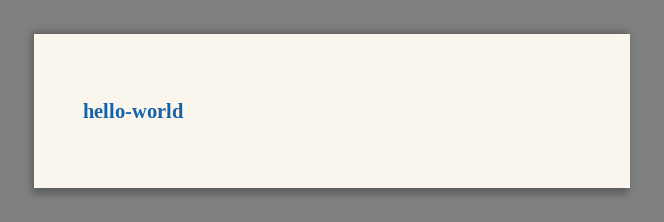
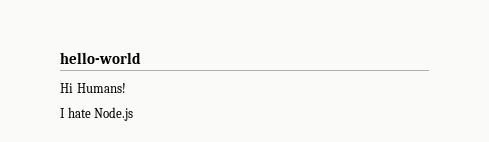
(184, 110) none -> [60,83,126,93] [60,107,134,121] // Hi Humans! // I hate Node.js

